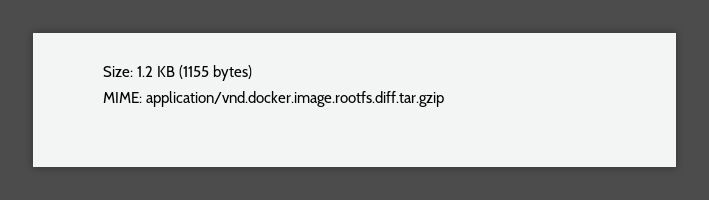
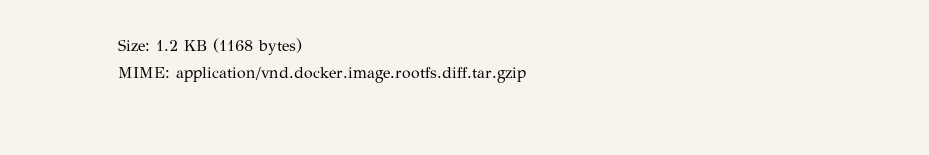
[179,65,210,79] (1155 -> [213,38,254,53] (1168

